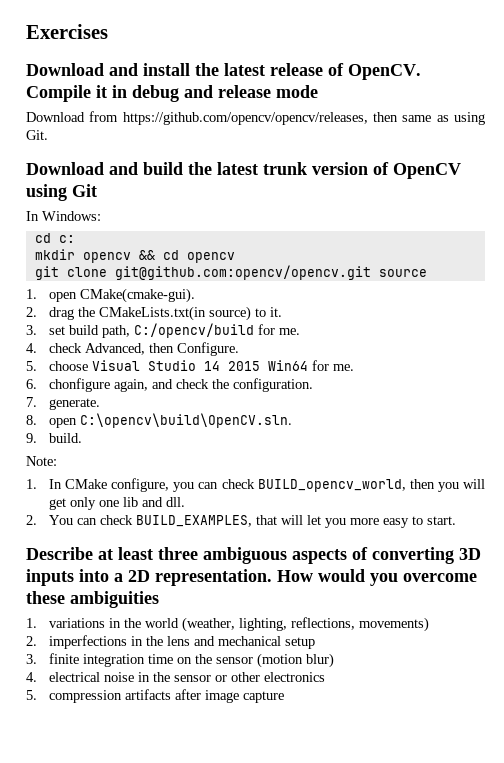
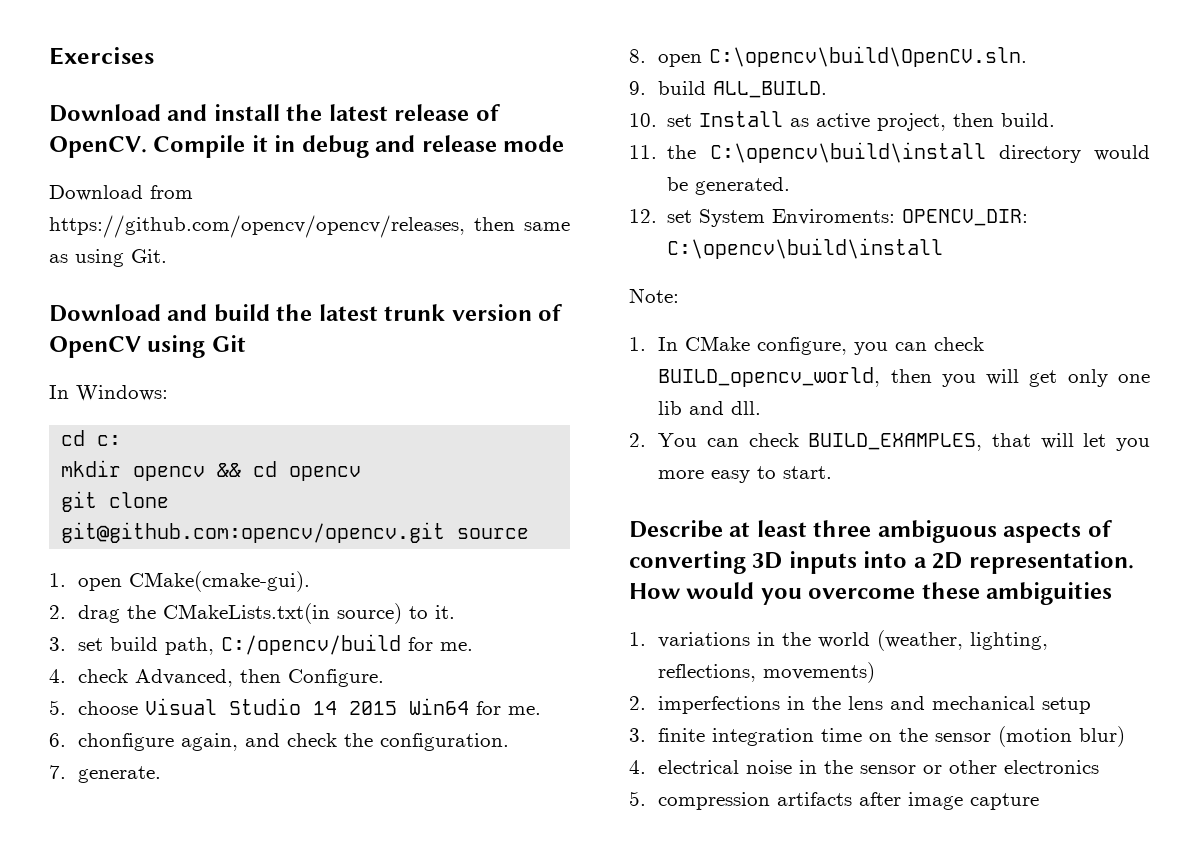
[48,433,82,443] build. -> [658,81,828,98] [629,111,1056,131] [629,142,1150,163] [667,177,791,195] [629,209,1029,227] [667,238,944,259] build ALL_BUILD. // 10. set Install as active project, then build. // 11. the C:\opencv\build\install directory would be generated. // 12. set System Enviroments: OPENCV_DIR: C:\opencv\build\install

